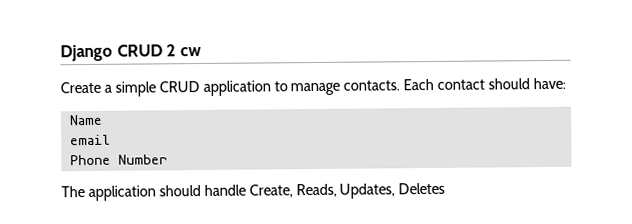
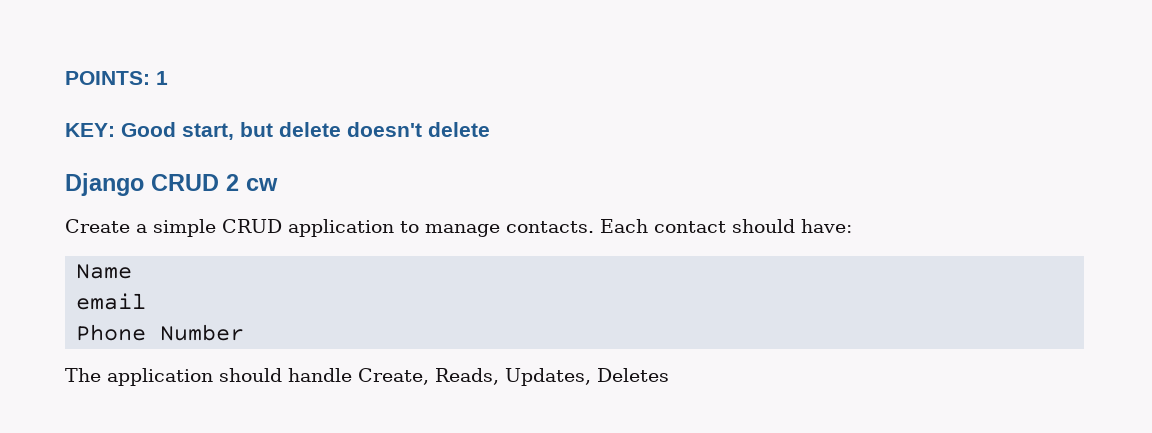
(60, 53) none -> [65,71,168,85] [65,122,490,140] POINTS: 1 // KEY: Good start, but delete doesn't delete //

